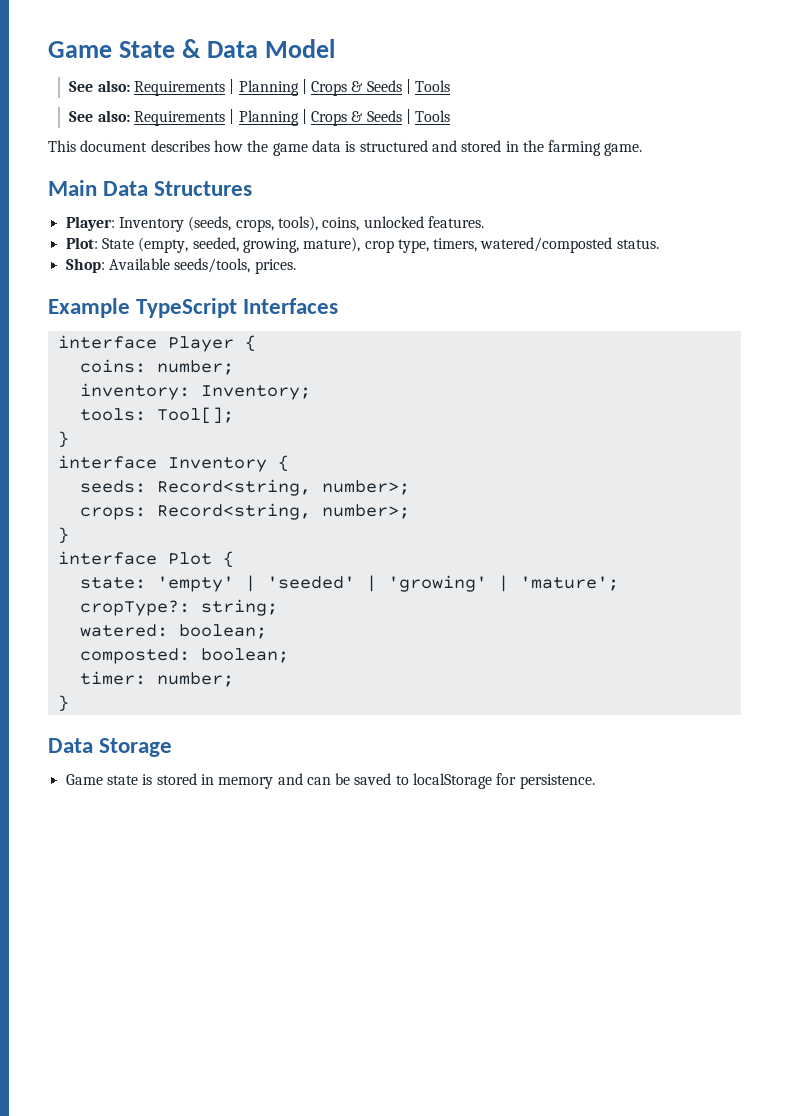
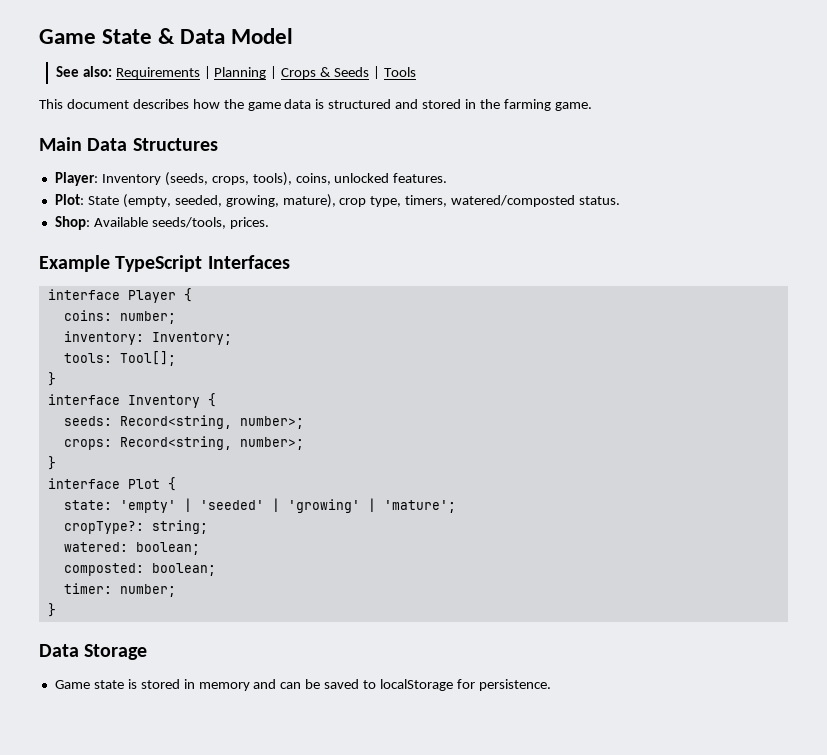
[69,109,451,126] // See also: Requirements | Planning | Crops & Seeds | Tools -> (416, 72) none

